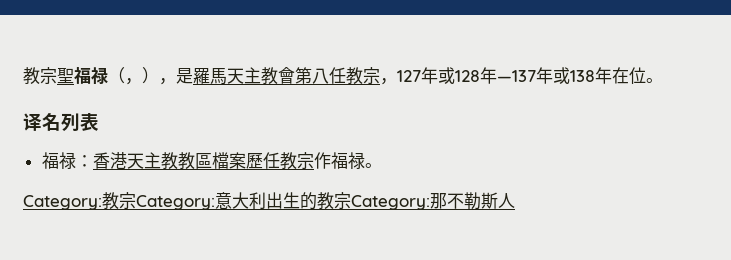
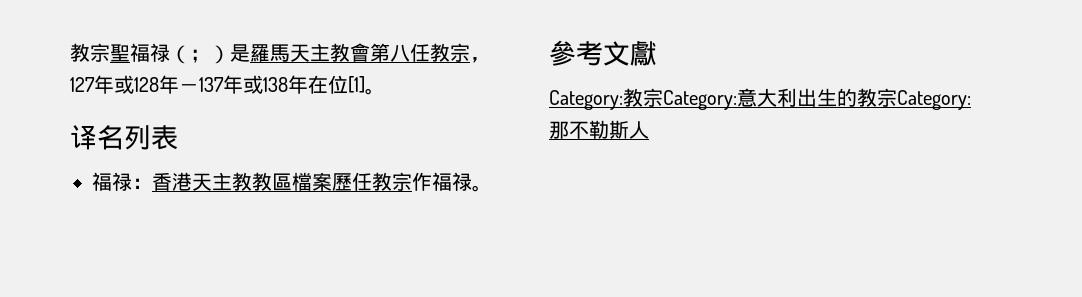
[125,67,176,85] ，）， -> [190,45,230,64] ；）
[497,70,536,82] —137 -> [179,77,224,92] －137
(646, 75) none -> [348,76,365,93] [1]
(382, 165) none -> [549,40,657,66] // 參考文獻

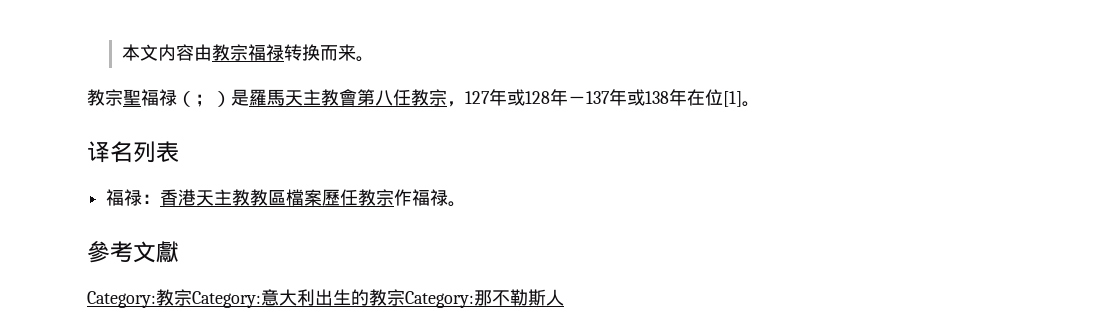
(70, 52) none -> [121,44,374,62] 本文内容由教宗福禄转换而来。 //

